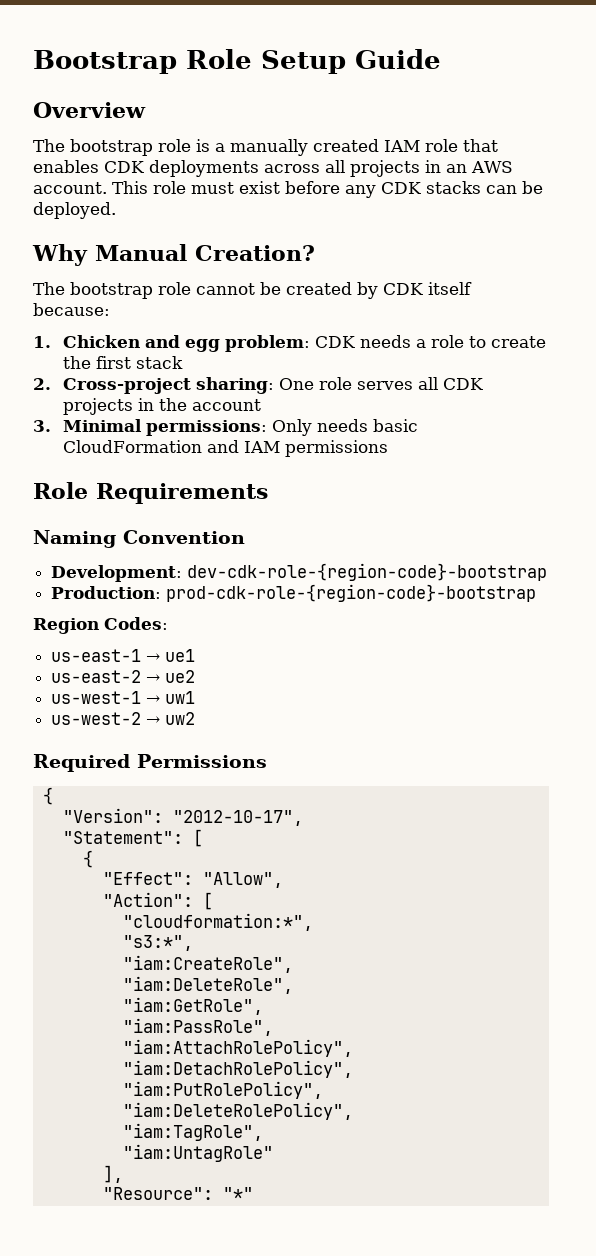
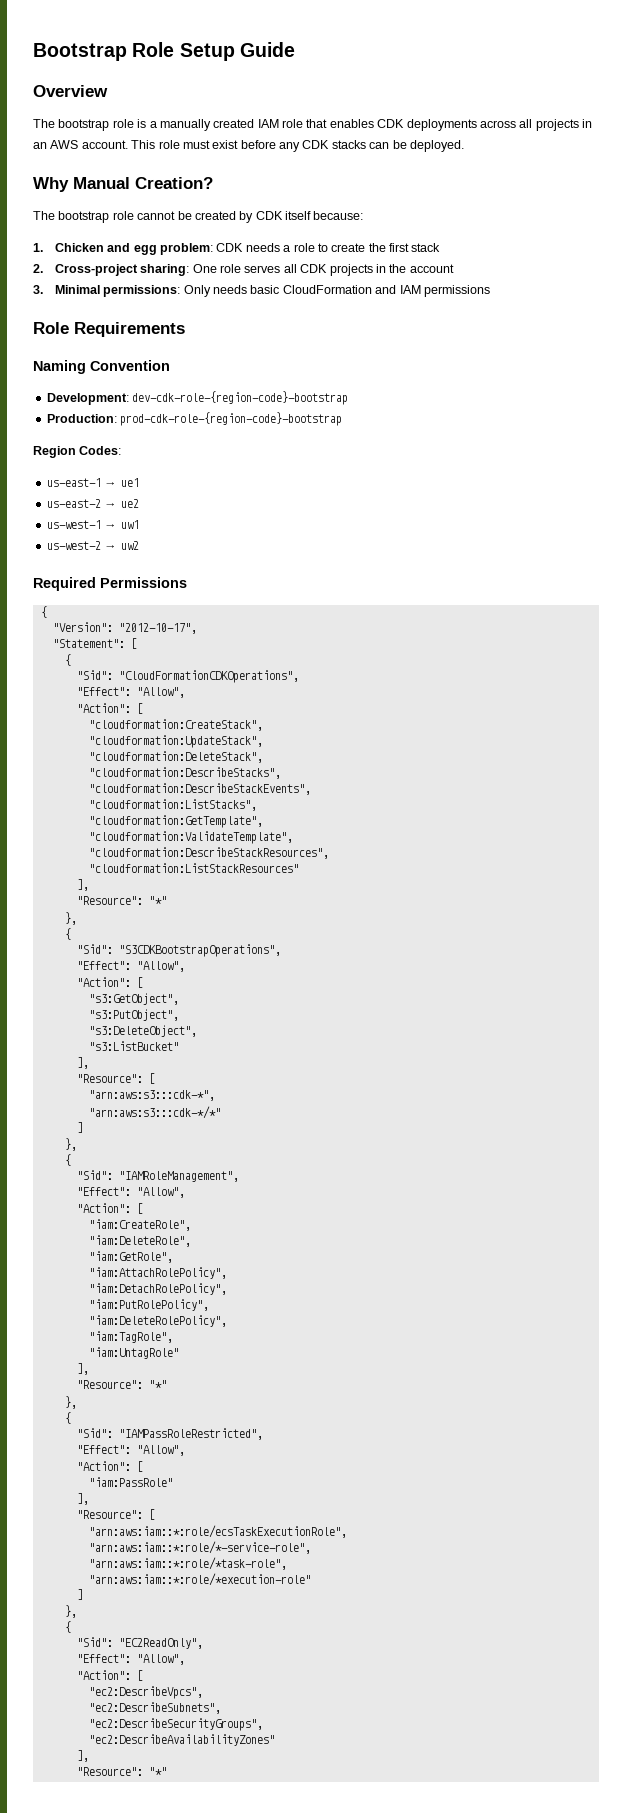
[102,872,283,888] [102,892,213,910] [122,913,313,931] [122,935,193,951] // "Effect": "Allow", // "Action": [ // "cloudformation:*", // "s3:*", -> [76,670,299,683] [76,687,185,698] [76,703,143,714] [88,719,263,731] [88,735,263,748] [88,751,263,763] [88,767,281,779] [88,783,311,795] [88,799,257,811] [88,815,263,828] [88,831,293,844] [88,847,329,859] [88,863,299,873] [76,879,89,891] [76,896,167,905] [64,912,77,925] [64,928,71,940] [76,944,281,957] [76,961,185,972] [76,977,143,988] [88,993,179,1005] [88,1009,179,1021] [88,1025,197,1037] [88,1041,179,1051] [76,1057,89,1069] [76,1073,155,1084] [88,1090,215,1101] [88,1106,221,1119] [76,1122,83,1133] [64,1138,77,1151] [64,1154,71,1166] [76,1170,239,1182] [76,1187,185,1198] [76,1203,143,1214] // "Sid": "CloudFormationCDKOperations", // "Effect": "Allow", // "Action": [ // "cloudformation:CreateStack", // "cloudformation:UpdateStack", // "cloudformation:DeleteStack", // "cloudformation:DescribeStacks", // "cloudformation:DescribeStackEvents", // "cloudformation:ListStacks", // "cloudformation:GetTemplate", // "cloudformation:ValidateTemplate", // "cloudformation:DescribeStackResources", // "cloudformation:ListStackResources" // ], // "Resource": "*" // }, // { // "Sid": "S3CDKBootstrapOperations", // "Effect": "Allow", // "Action": [ // "s3:GetObject", // "s3:PutObject", // "s3:DeleteObject", // "s3:ListBucket" // ], // "Resource": [ // "arn:aws:s3:::cdk-*", // "arn:aws:s3:::cdk-*/*" // ] // }, // { // "Sid": "IAMRoleManagement", // "Effect": "Allow", // "Action": [
[122,1018,273,1036] // "iam:PassRole", -> (173, 1257) none
(253, 1193) none -> [64,1396,77,1409] [64,1412,71,1424] [76,1428,263,1440] [76,1445,185,1456] [76,1461,143,1472] [88,1477,173,1487] [76,1493,89,1505] [76,1509,155,1520] [88,1525,347,1538] [88,1541,311,1554] [88,1557,287,1570] [88,1573,311,1586] [76,1589,83,1600] [64,1605,77,1618] [64,1621,71,1633] [76,1637,203,1649] [76,1654,185,1665] [76,1670,143,1681] [88,1686,203,1699] [88,1702,221,1714] [88,1718,263,1731] [88,1734,275,1746] [76,1750,89,1762] [76,1767,167,1776] // }, // { // "Sid": "IAMPassRoleRestricted", // "Effect": "Allow", // "Action": [ // "iam:PassRole" // ], // "Resource": [ // "arn:aws:iam::*:role/ecsTaskExecutionRole", // "arn:aws:iam::*:role/*-service-role", // "arn:aws:iam::*:role/*task-role", // "arn:aws:iam::*:role/*execution-role" // ] // }, // { // "Sid": "EC2ReadOnly", // "Effect": "Allow", // "Action": [ // "ec2:DescribeVpcs", // "ec2:DescribeSubnets", // "ec2:DescribeSecurityGroups", // "ec2:DescribeAvailabilityZones" // ], // "Resource": "*"

